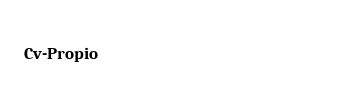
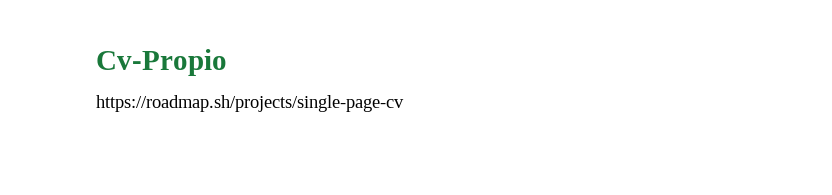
(98, 54) none -> [96,95,404,112] // https://roadmap.sh/projects/single-page-cv

